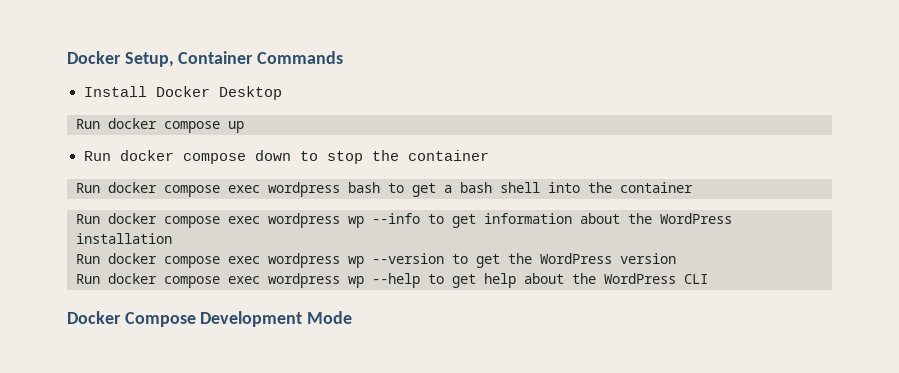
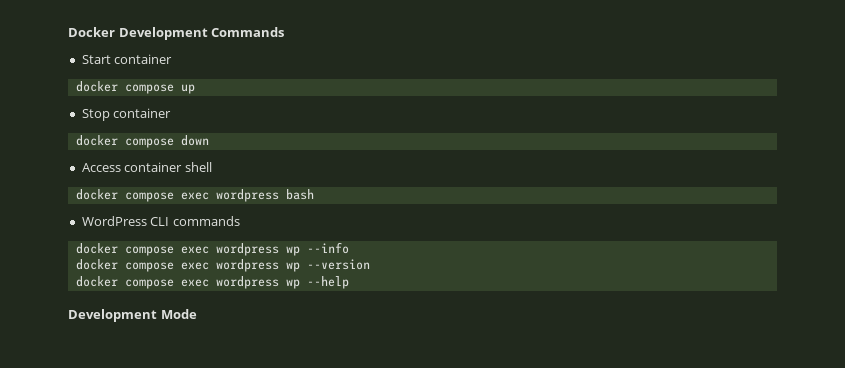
[67,51,254,67] Docker Setup, Container -> [68,27,208,40] Docker Development
[83,86,282,100] [76,119,100,129] Install Docker Desktop // Run -> [81,54,173,64] Start container //
[83,151,111,161] Run -> [81,108,172,121] Stop container //
[299,150,489,164] [76,183,100,193] to stop the container // Run -> [81,162,212,172] // Access container shell //
[388,182,693,197] [76,214,100,224] to get a bash shell into the container // Run -> [81,216,240,226] // WordPress CLI commands //
[428,213,732,228] [76,233,172,244] [76,254,100,264] to get information about the WordPress installation // Run -> (349, 248) //
[452,253,676,268] [76,274,100,284] to get the WordPress version // Run -> (370, 264) //
[428,273,708,288] [67,311,196,327] to get help about the WordPress CLI // Docker Compose -> (349, 282) //

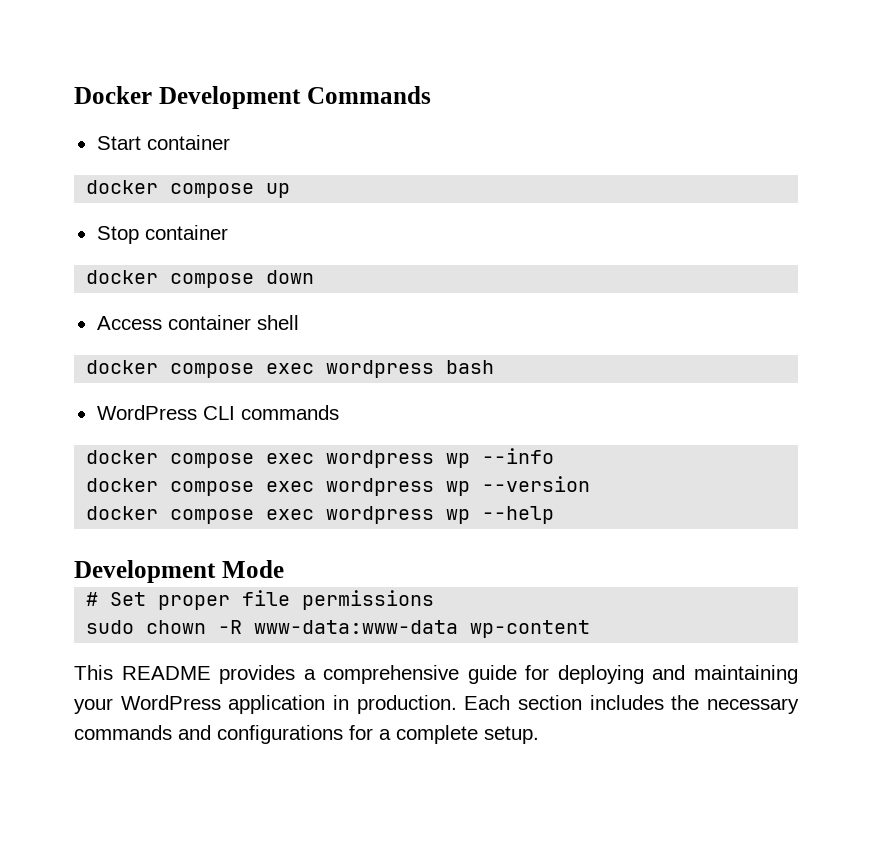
(197, 314) none -> [86,590,435,610] [86,620,591,638] [74,665,798,684] [74,695,799,714] [74,725,539,744] // # Set proper file permissions // sudo chown -R www-data:www-data wp-content // This README provides a comprehensive guide for deploying and maintaining your WordPress application in production. Each section includes the necessary commands and configurations for a complete setup.

